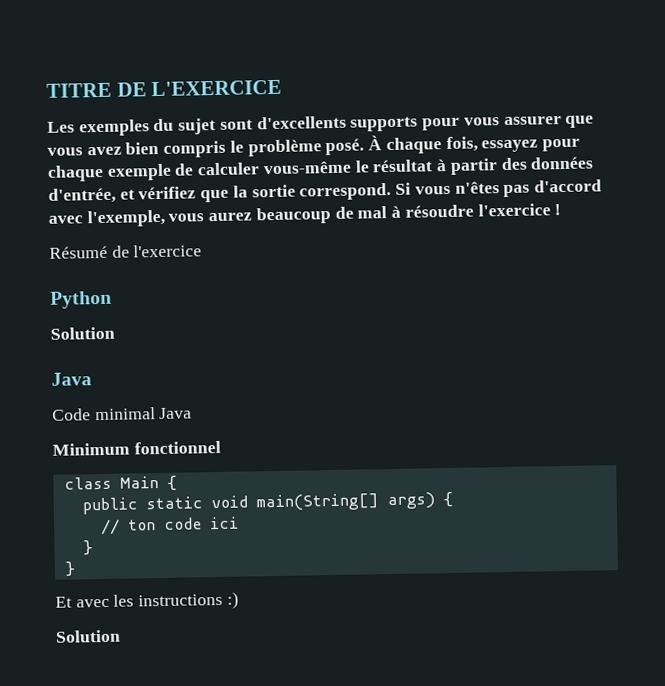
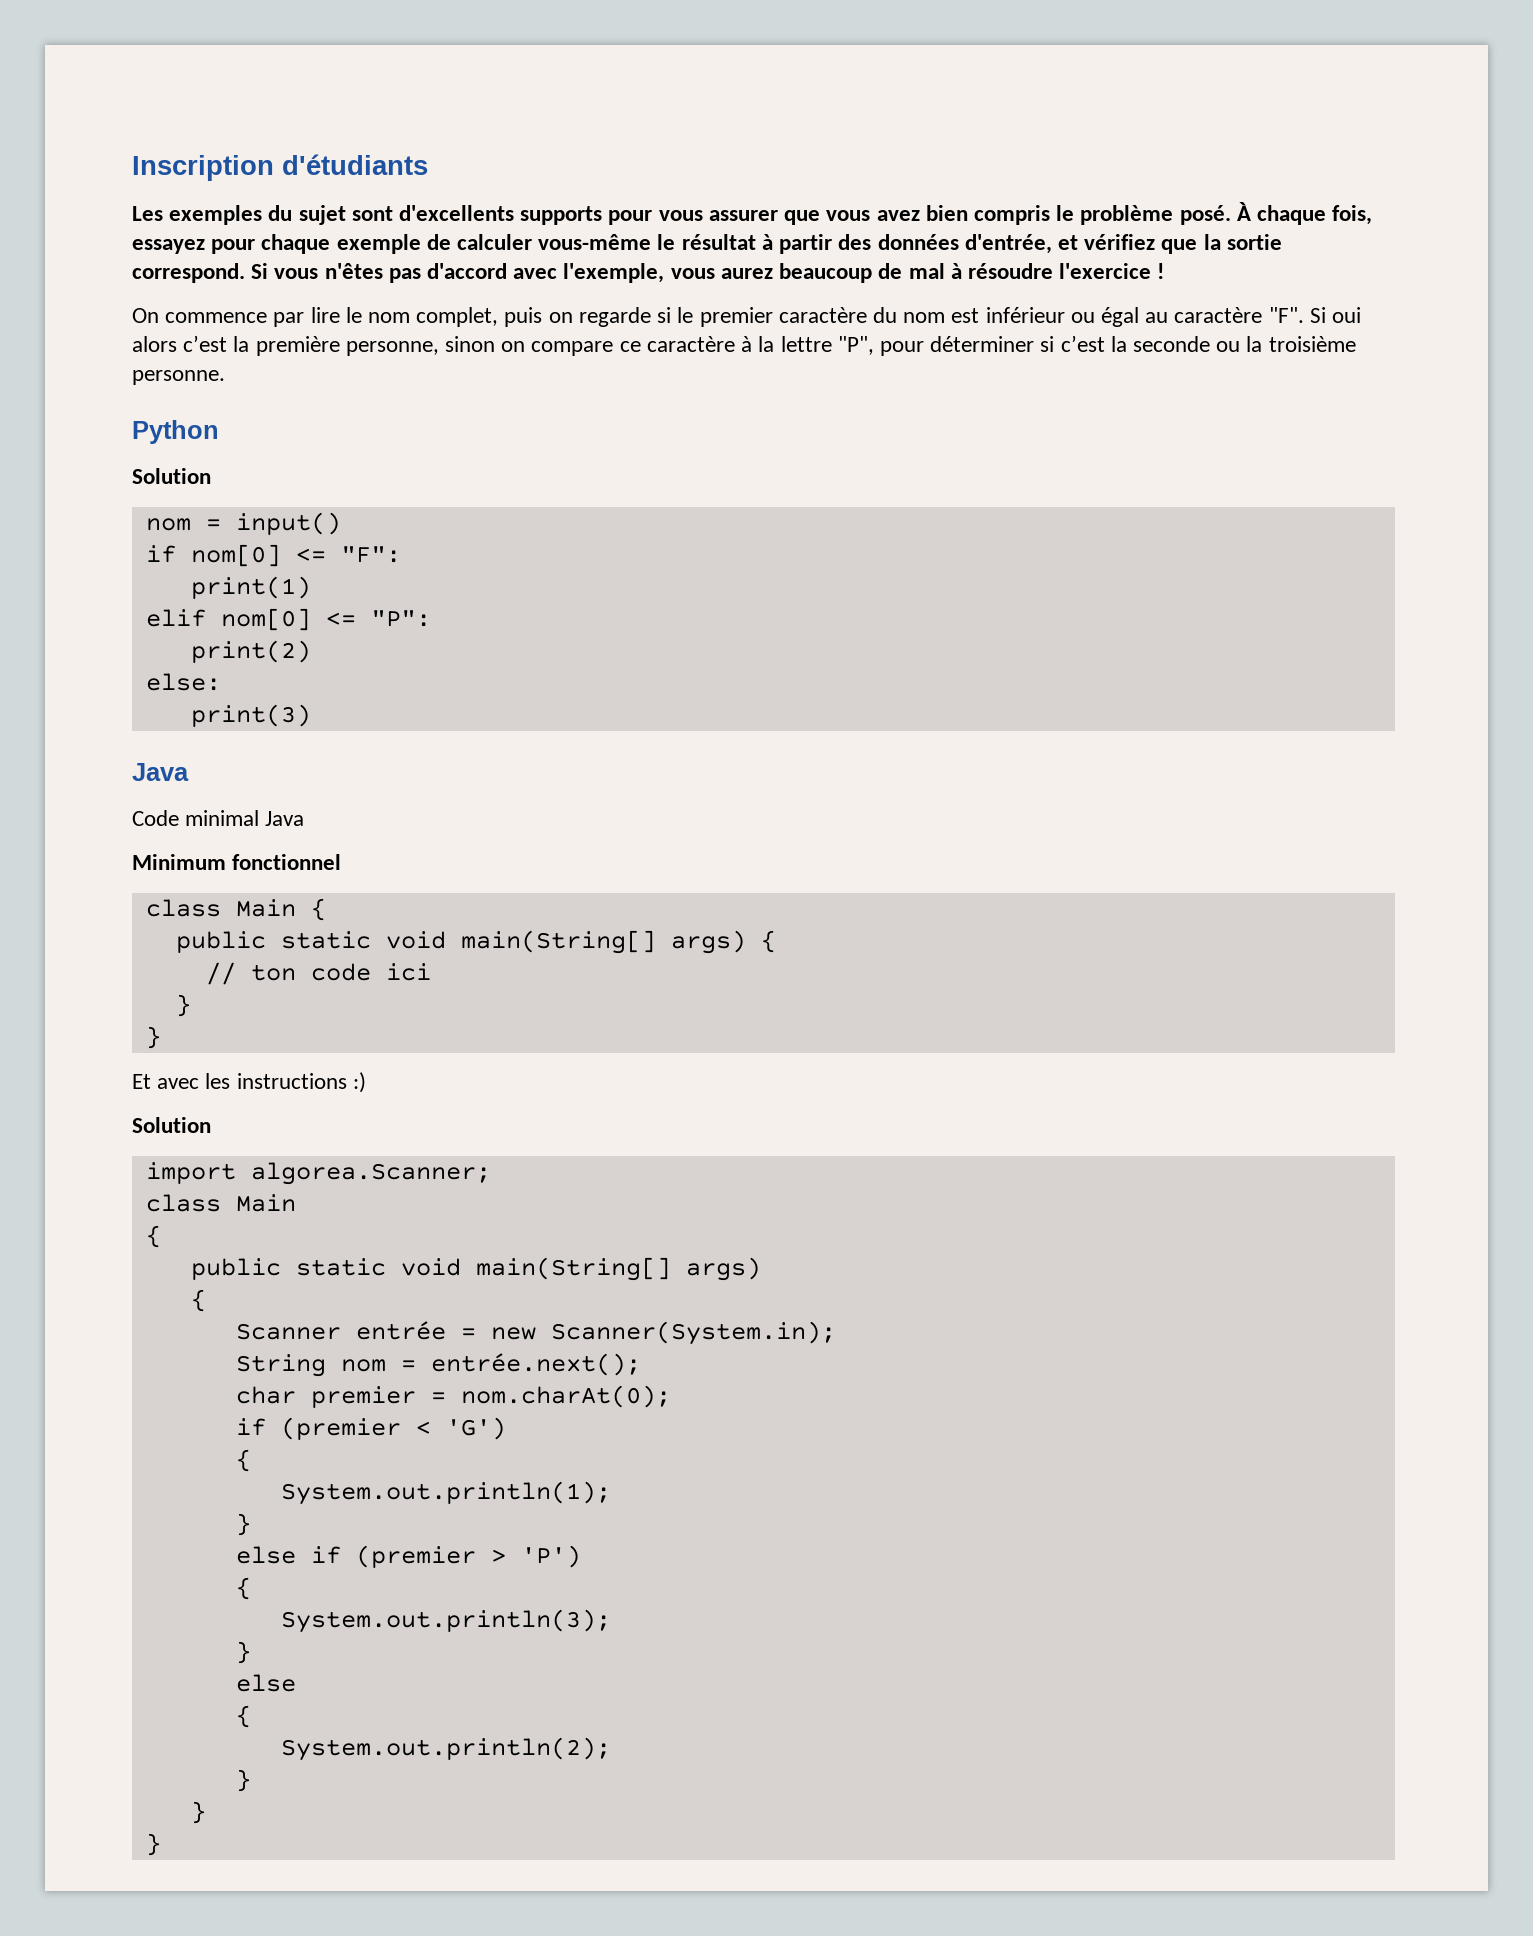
[46,79,283,98] TITRE DE L'EXERCICE -> [132,154,428,181] Inscription d'étudiants
[49,244,203,259] [50,290,112,309] [50,326,115,340] Résumé de l'exercice // Python // Solution -> [132,307,1362,327] [132,335,1356,356] [132,370,225,385] [132,420,219,444] [132,468,211,484] [145,512,341,535] [145,544,401,567] [190,576,311,599] [145,608,431,631] [190,640,311,663] [145,673,221,691] [190,704,311,727] On commence par lire le nom complet, puis on regarde si le premier caractère du nom est inférieur ou égal au caractère "F". Si oui alors c’est la première personne, sinon on compare ce caractère à la lettre "P", pour déterminer si c’est la seconde ou la troisième personne. // Python // Solution // nom = input() // if nom[0] <= "F": // print(1) // elif nom[0] <= "P": // print(2) // else: // print(3)
(121, 636) none -> [145,1162,491,1185] [145,1194,296,1212] [145,1225,161,1248] [190,1257,761,1281] [190,1289,206,1312] [235,1321,836,1345] [235,1353,641,1377] [235,1385,671,1408] [235,1417,506,1440] [235,1449,251,1472] [280,1481,611,1505] [235,1513,251,1536] [235,1545,581,1568] [235,1577,251,1600] [280,1609,611,1633] [235,1641,251,1664] [235,1674,296,1692] [235,1705,251,1728] [280,1737,611,1761] [235,1769,251,1792] [190,1801,206,1824] [145,1833,161,1856] // import algorea.Scanner; // class Main // { // public static void main(String[] args) // { // Scanner entrée = new Scanner(System.in); // String nom = entrée.next(); // char premier = nom.charAt(0); // if (premier < 'G') // { // System.out.println(1); // } // else if (premier > 'P') // { // System.out.println(3); // } // else // { // System.out.println(2); // } // } // }

